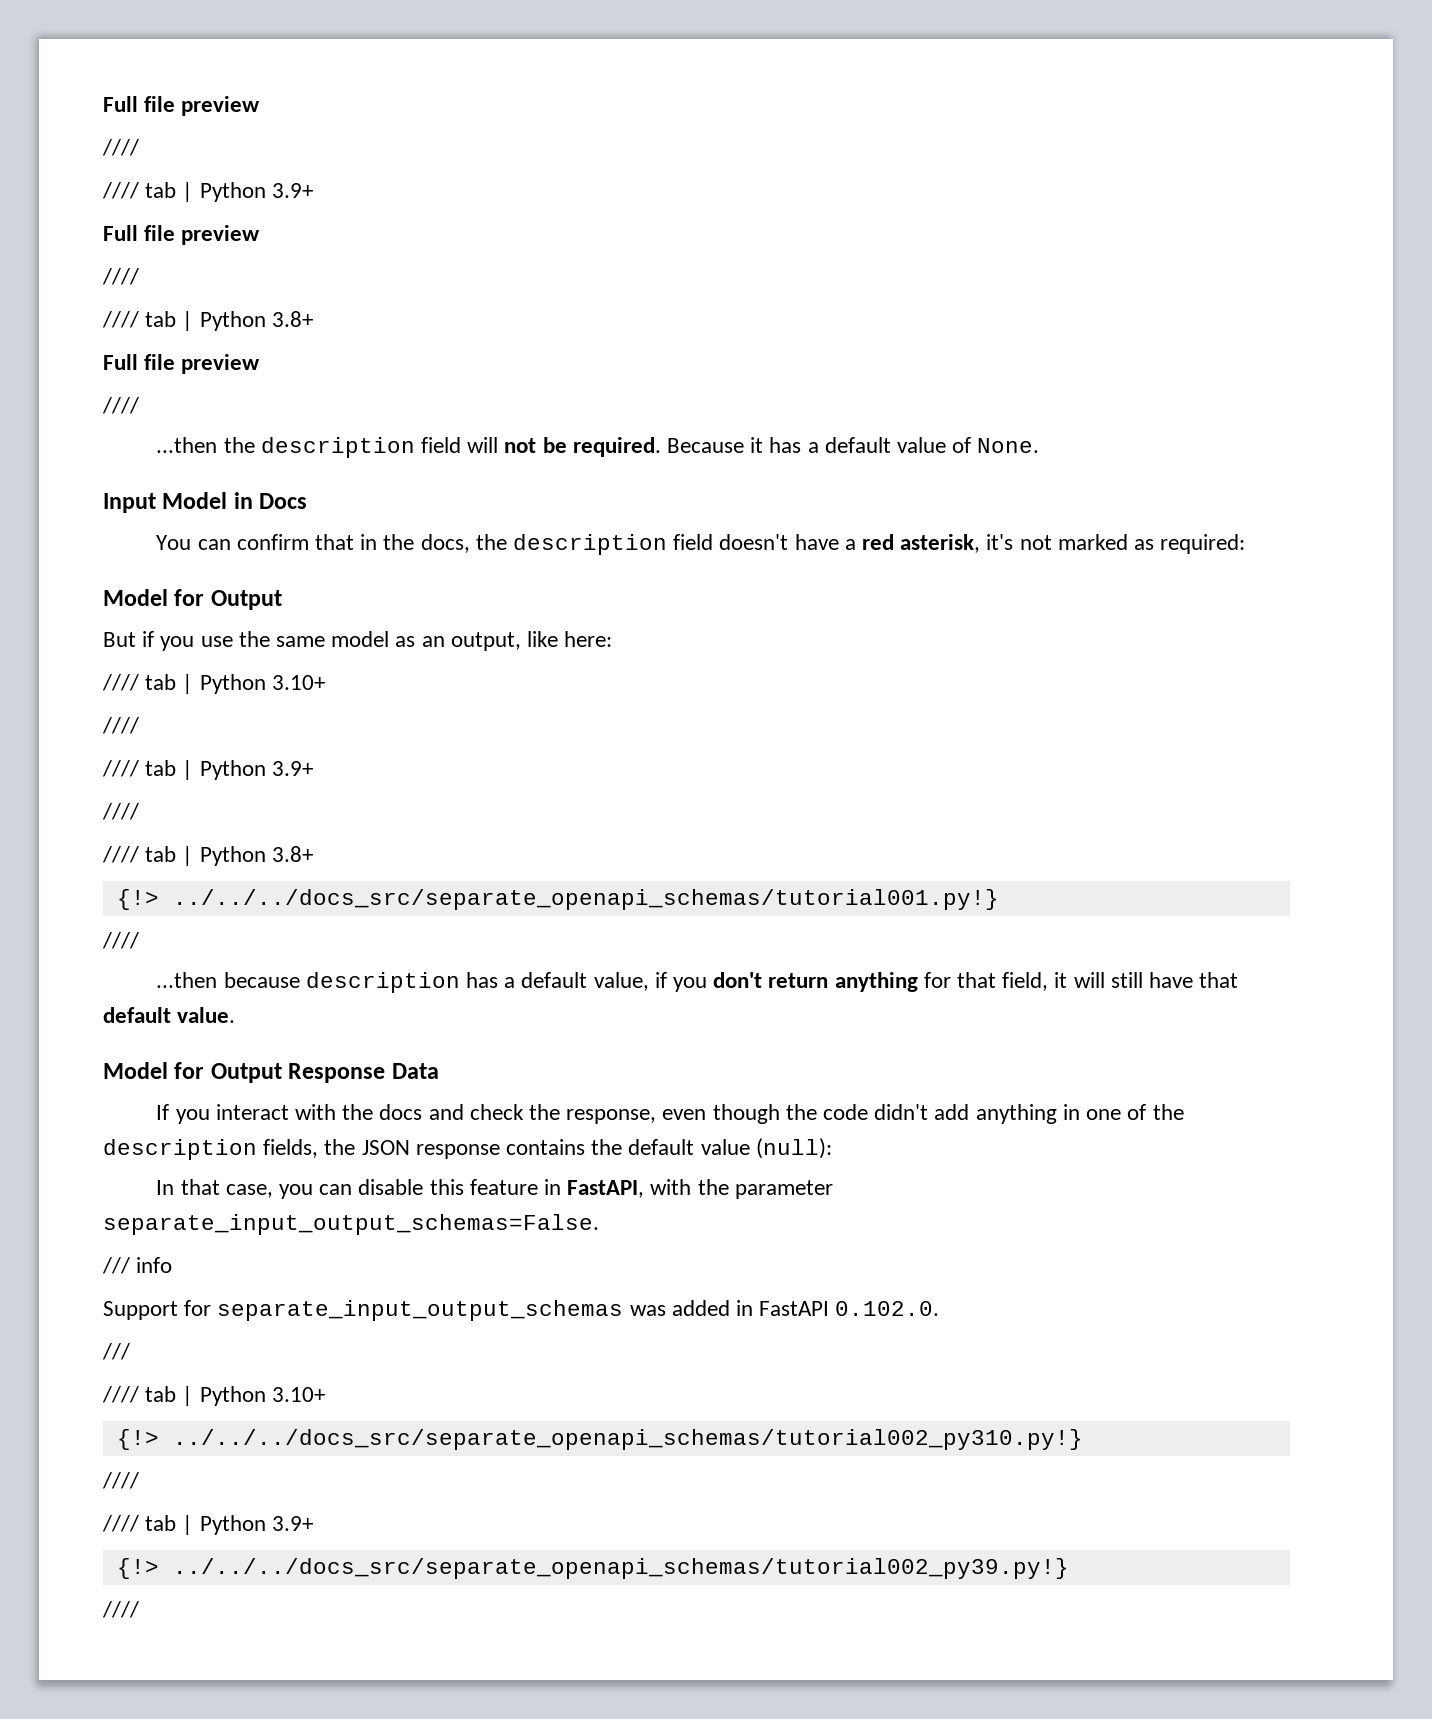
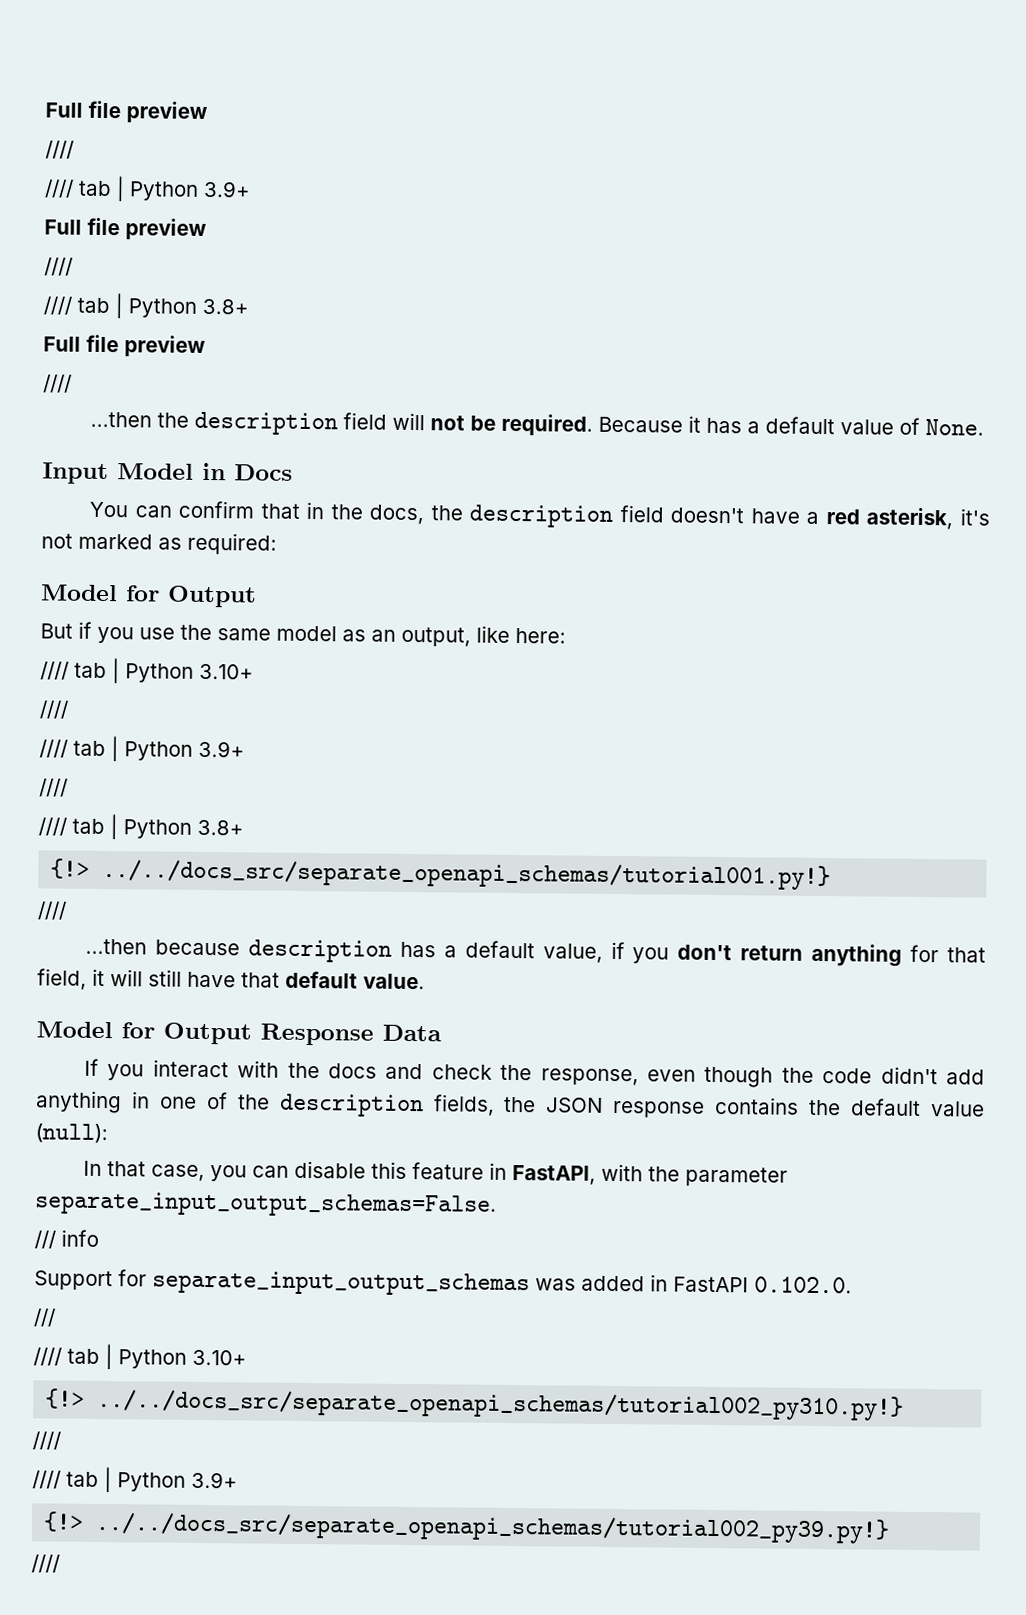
[172,889,999,910] ../../../docs_src/separate_openapi_schemas/tutorial001.py!} -> [102,858,832,891] ../../docs_src/separate_openapi_schemas/tutorial001.py!}
[172,1429,1083,1450] ../../../docs_src/separate_openapi_schemas/tutorial002_py310.py!} -> [97,1388,905,1421] ../../docs_src/separate_openapi_schemas/tutorial002_py310.py!}
[172,1558,1069,1579] ../../../docs_src/separate_openapi_schemas/tutorial002_py39.py!} -> [95,1511,891,1544] ../../docs_src/separate_openapi_schemas/tutorial002_py39.py!}

